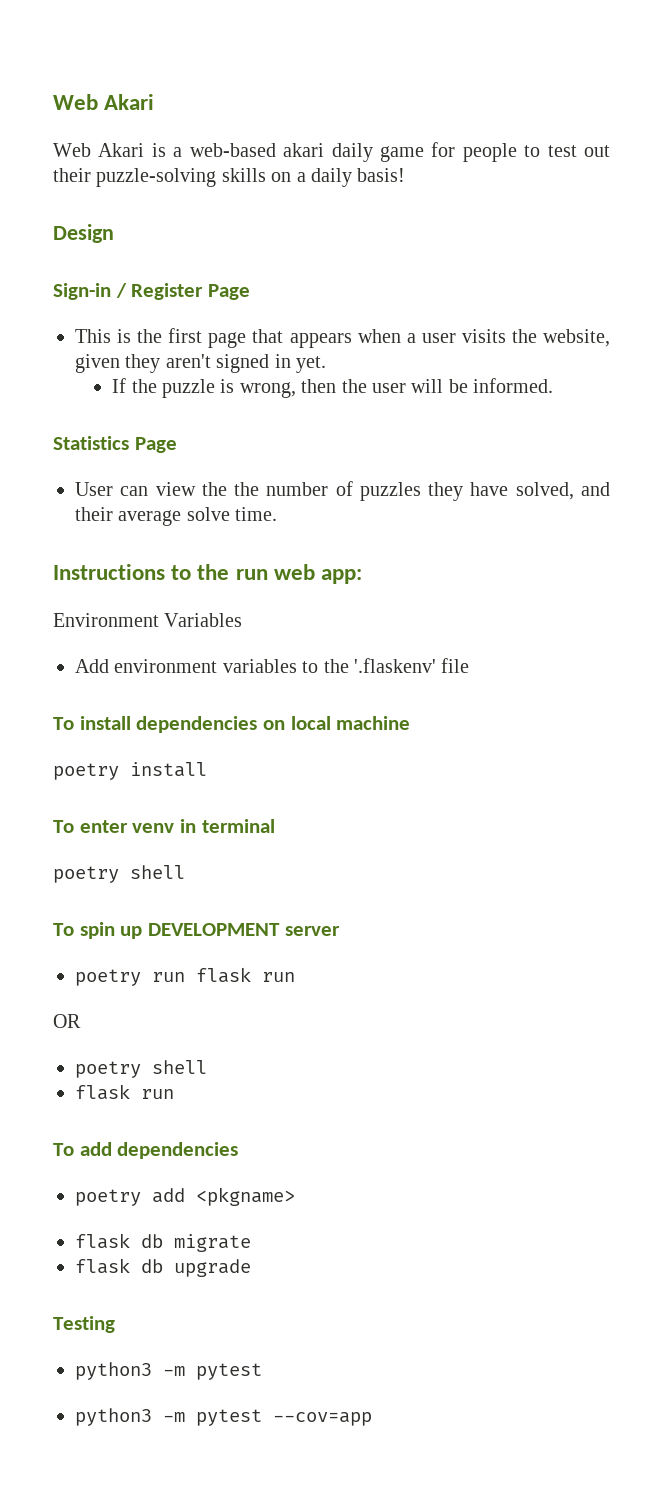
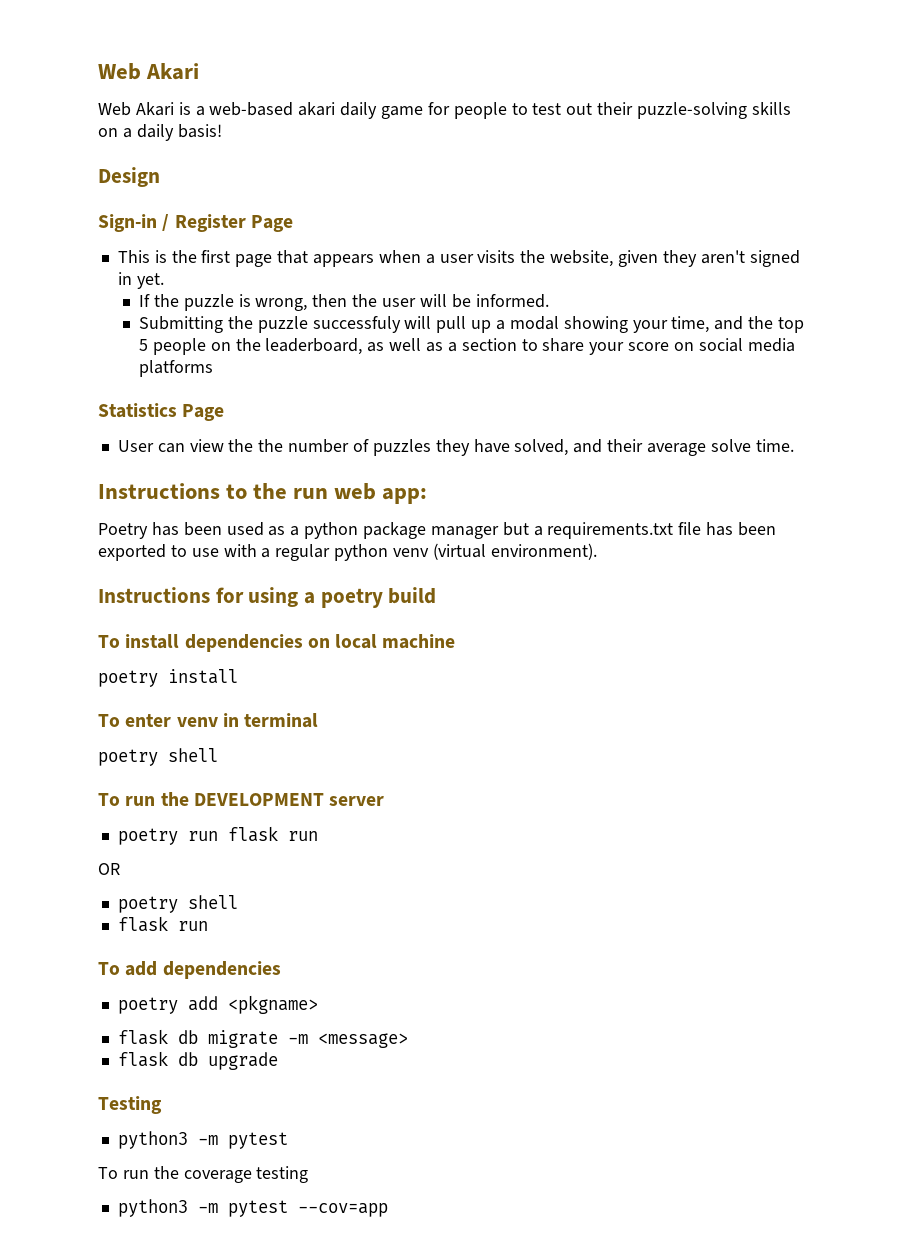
(554, 385) none -> [139,316,805,333] [139,338,795,355] [139,360,214,377] // Submitting the puzzle successfuly will pull up a modal showing your time, and the top 5 people on the leaderboard, as well as a section to share your score on social media platforms
[53,613,243,627] [75,658,470,673] Environment Variables // Add environment variables to the '.flaskenv' file -> [98,522,777,539] [98,543,597,561] [98,587,437,608] Poetry has been used as a python package manager but a requirements.txt file has been exported to use with a regular python venv (virtual environment). // Instructions for using a poetry build
[79,922,143,939] spin up -> [125,792,189,806] run the
(251, 1243) none -> [287,1033,408,1048] -m <message>
(262, 1371) none -> [98,1166,309,1183] // To run the coverage testing

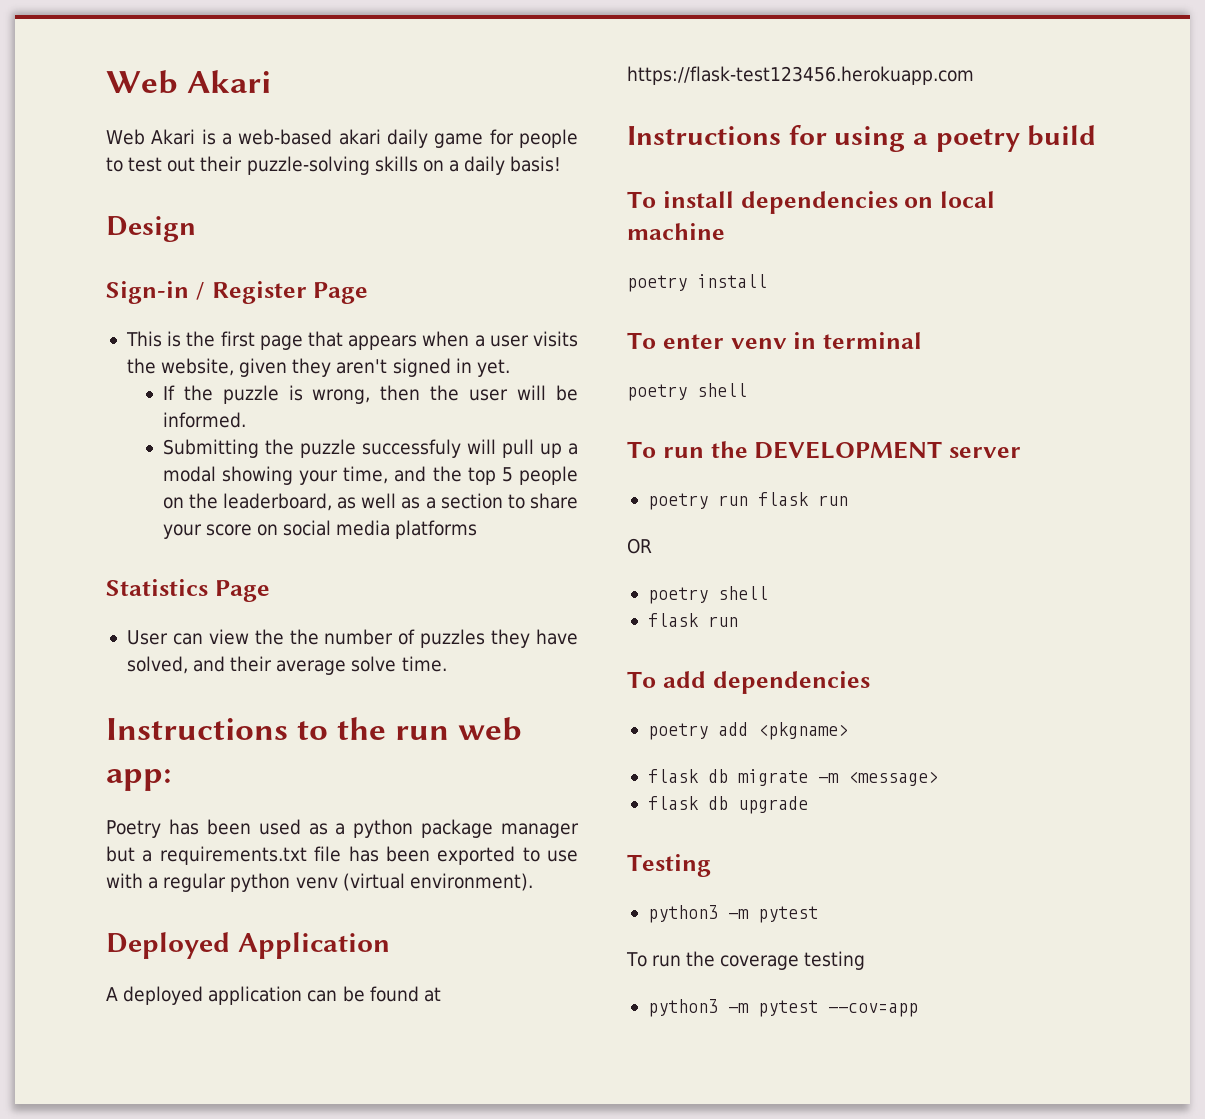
(597, 551) none -> [106,932,390,959] [106,986,441,1005] [627,66,974,85] // Deployed Application // A deployed application can be found at https://flask-test123456.herokuapp.com

